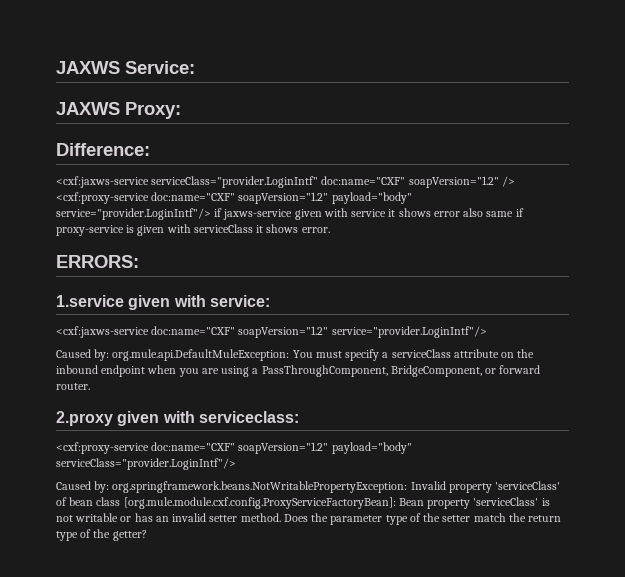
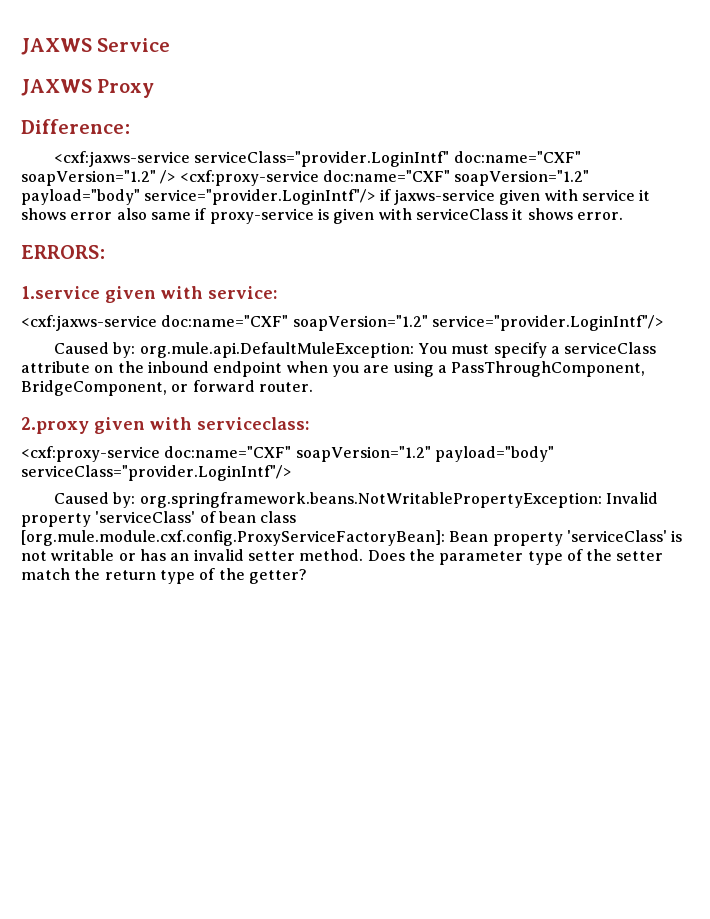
[56,61,195,74] [56,102,181,119] JAXWS Service: // JAXWS Proxy: -> [21,38,171,55] [21,79,155,98] JAXWS Service // JAXWS Proxy

